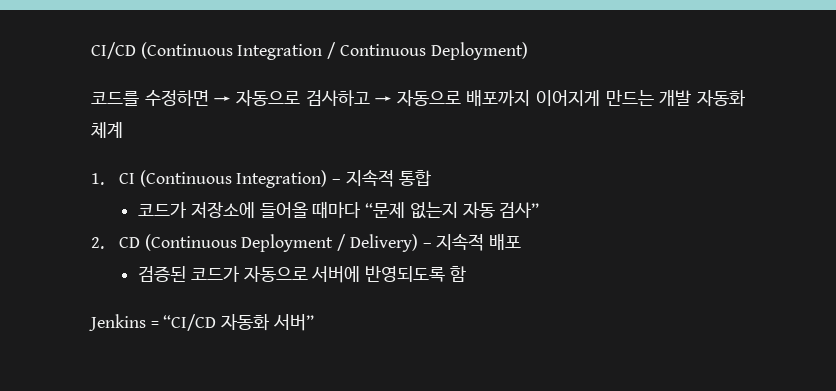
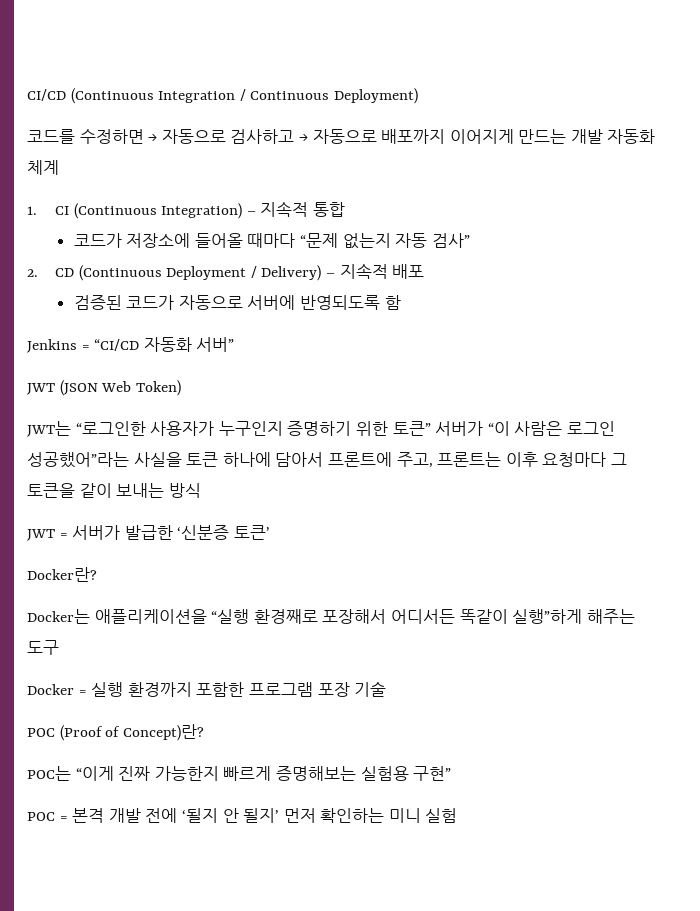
(314, 322) none -> [27,380,181,396] [27,421,615,437] [27,452,627,468] [27,483,201,498] [27,525,270,541] [27,567,97,582] [27,609,635,624] [27,640,59,655] [27,681,387,697] [27,724,204,741] [27,766,452,781] [27,808,458,823] // JWT (JSON Web Token) // JWT는 “로그인한 사용자가 누구인지 증명하기 위한 토큰” 서버가 “이 사람은 로그인 성공했어”라는 사실을 토큰 하나에 담아서 프론트에 주고, 프론트는 이후 요청마다 그 토큰을 같이 보내는 방식 // JWT = 서버가 발급한 ‘신분증 토큰’ // Docker란? // Docker는 애플리케이션을 “실행 환경째로 포장해서 어디서든 똑같이 실행”하게 해주는 도구 // Docker = 실행 환경까지 포함한 프로그램 포장 기술 // POC (Proof of Concept)란? // POC는 “이게 진짜 가능한지 빠르게 증명해보는 실험용 구현” // POC = 본격 개발 전에 ‘될지 안 될지’ 먼저 확인하는 미니 실험

